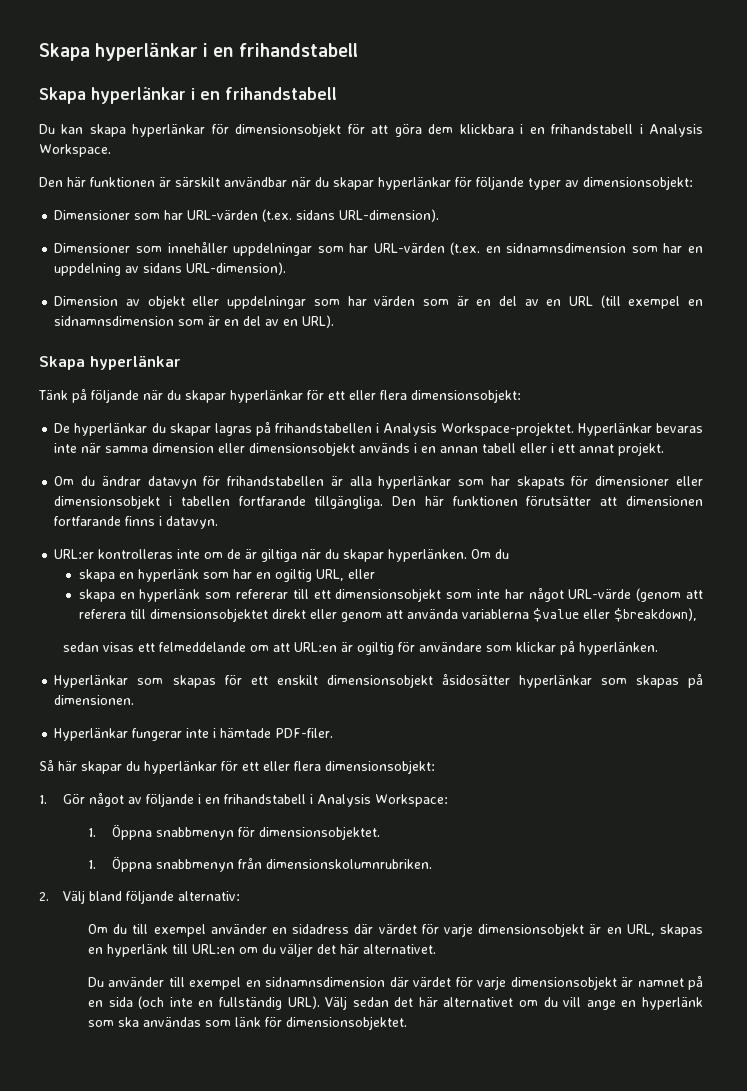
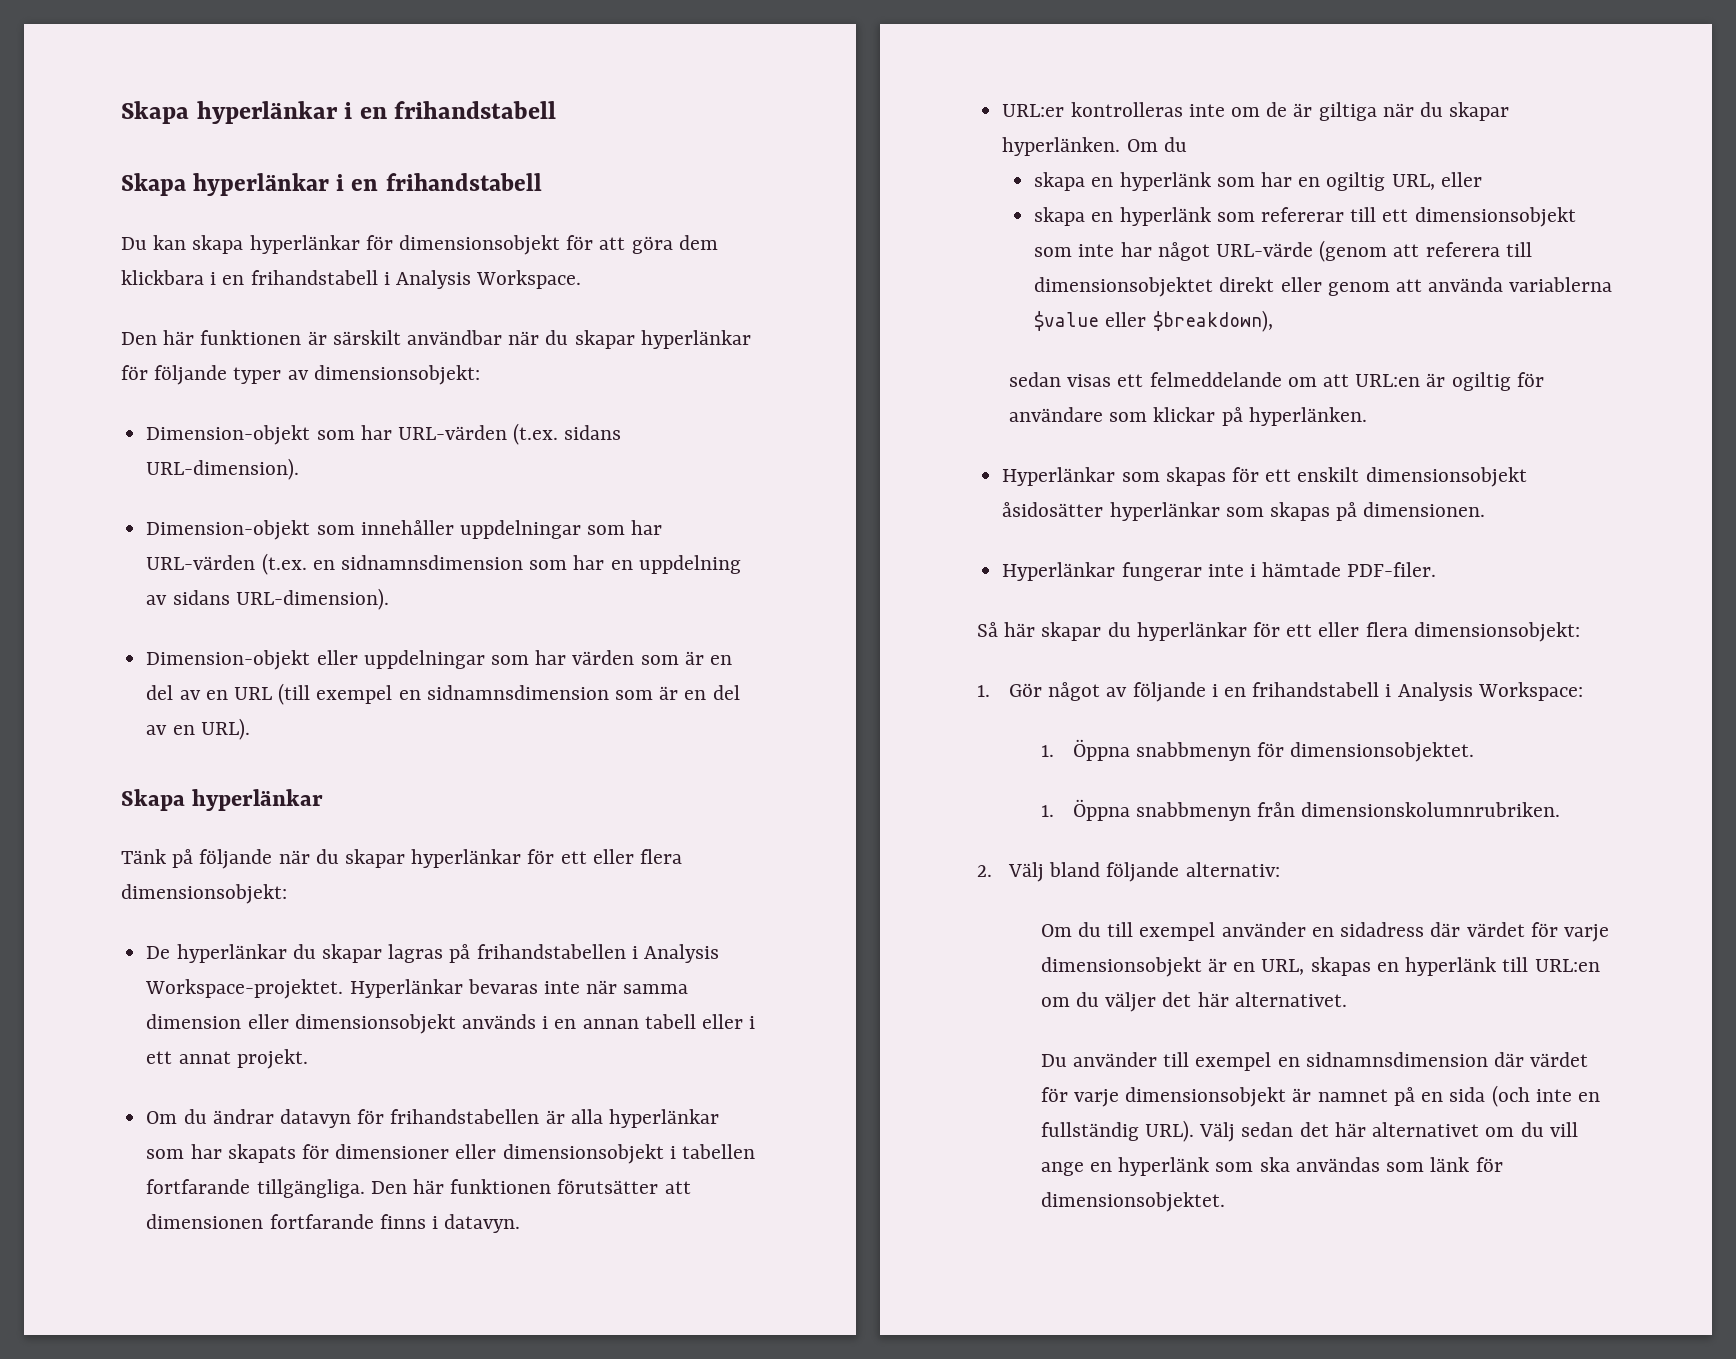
[54,210,131,220] Dimensioner -> [146,425,311,445] Dimension-objekt
[54,243,131,253] Dimensioner -> [146,520,311,540] Dimension-objekt
[54,295,185,309] Dimension av objekt -> [146,650,311,670] Dimension-objekt

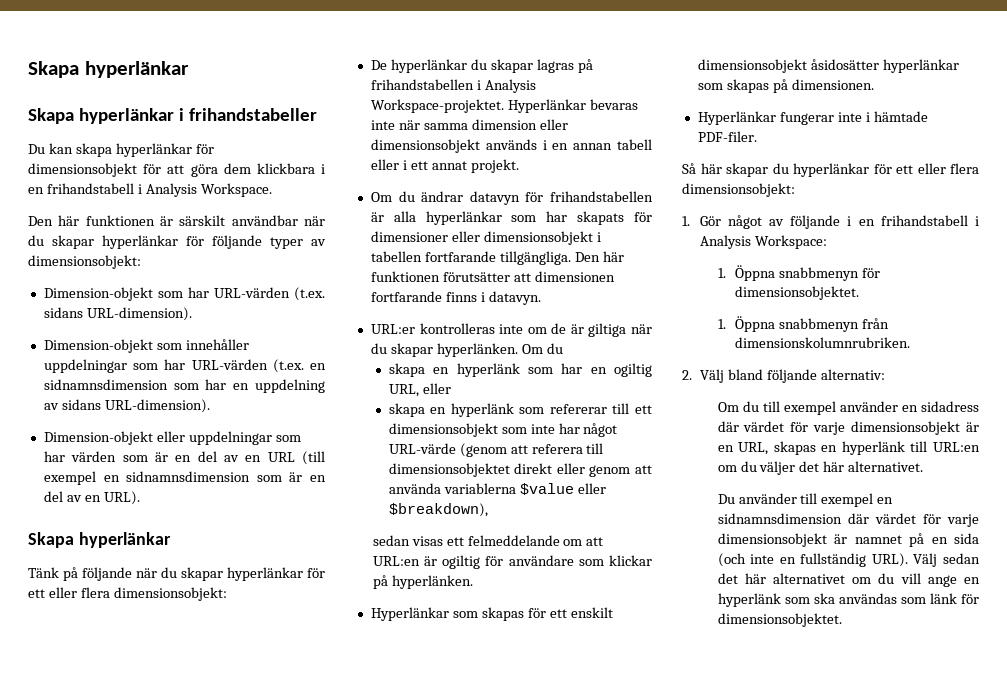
[121,101,557,124] [121,173,542,196] Skapa hyperlänkar i en frihandstabell // Skapa hyperlänkar i en frihandstabell -> [28,61,189,78] [28,108,318,124] Skapa hyperlänkar // Skapa hyperlänkar i frihandstabeller

